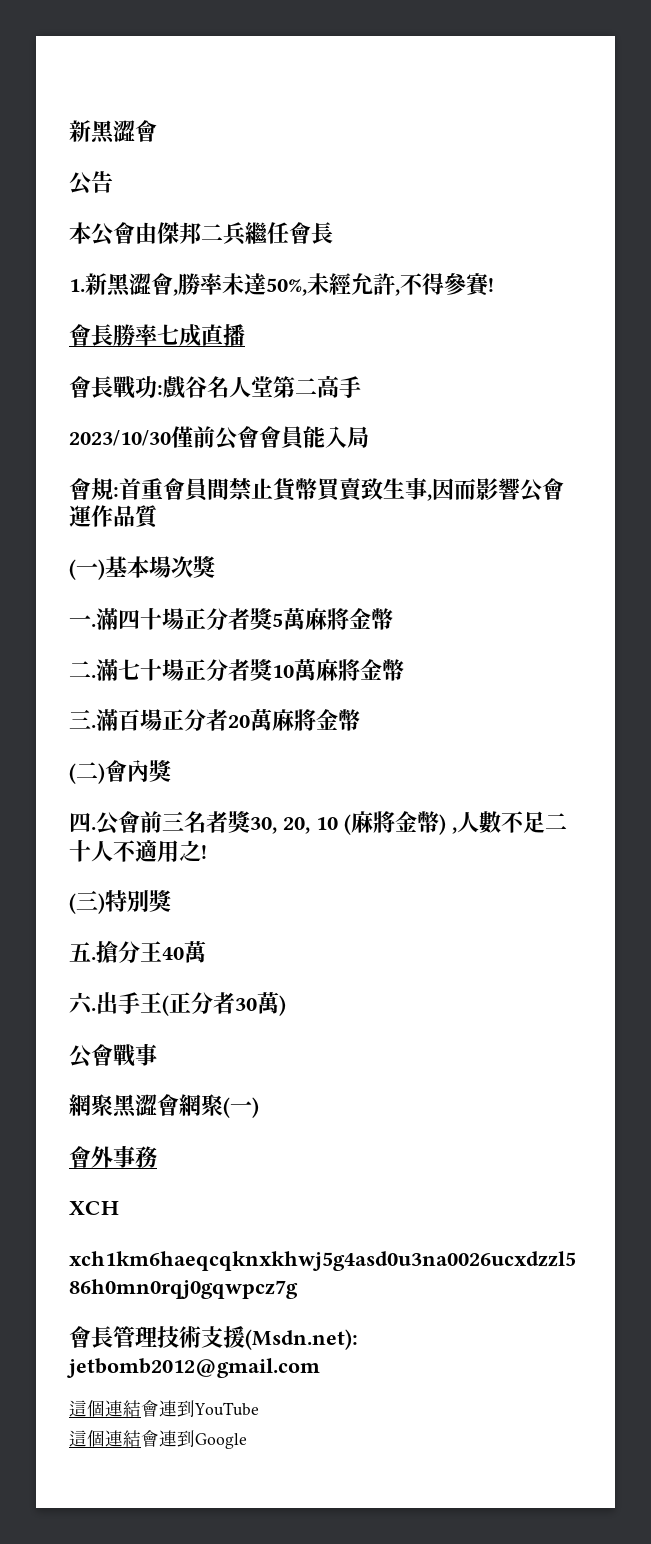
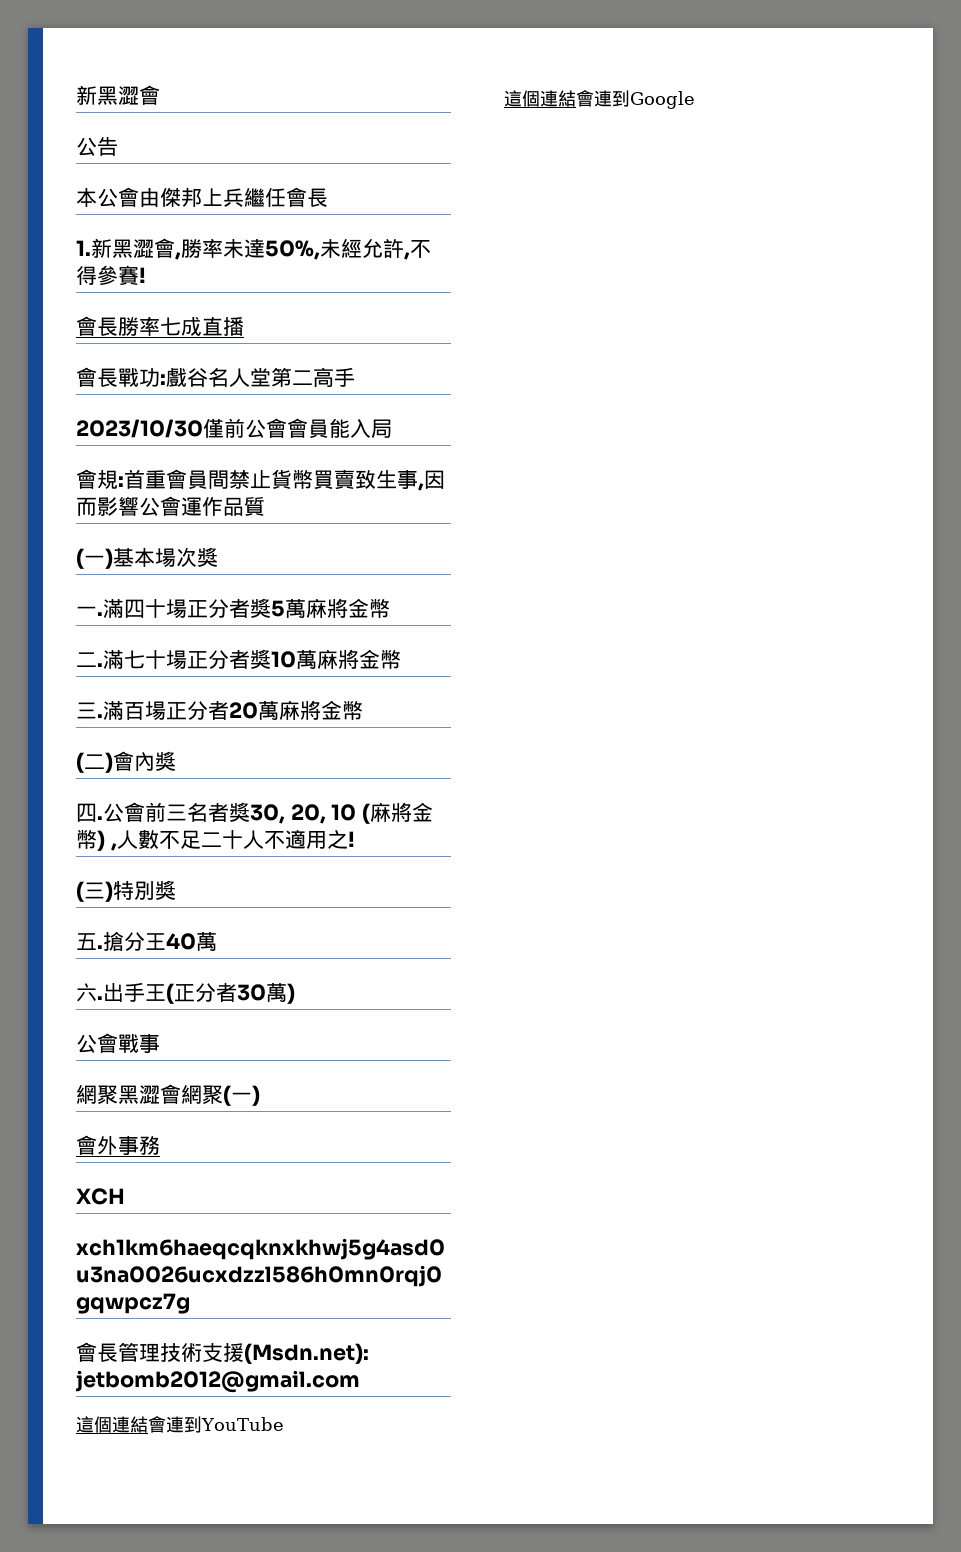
[201,224,223,241] 二 -> [202,188,223,206] 上

